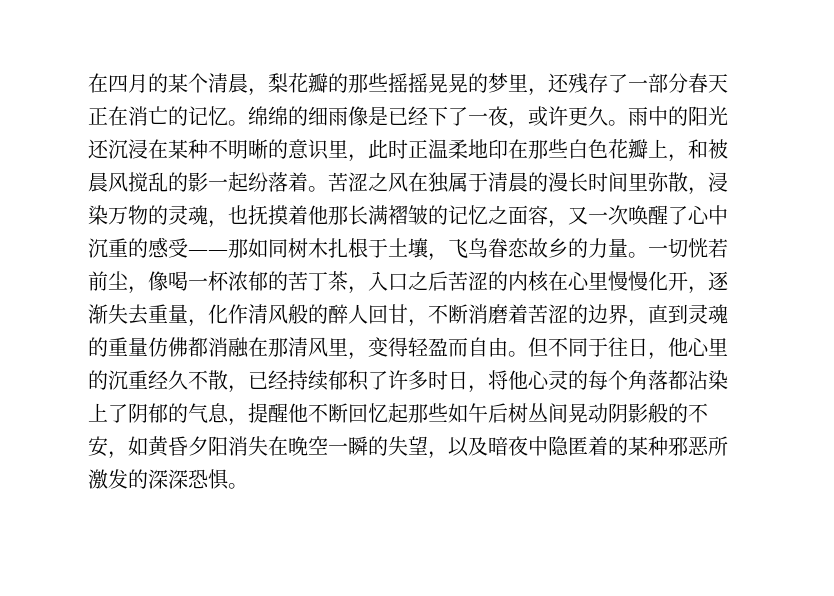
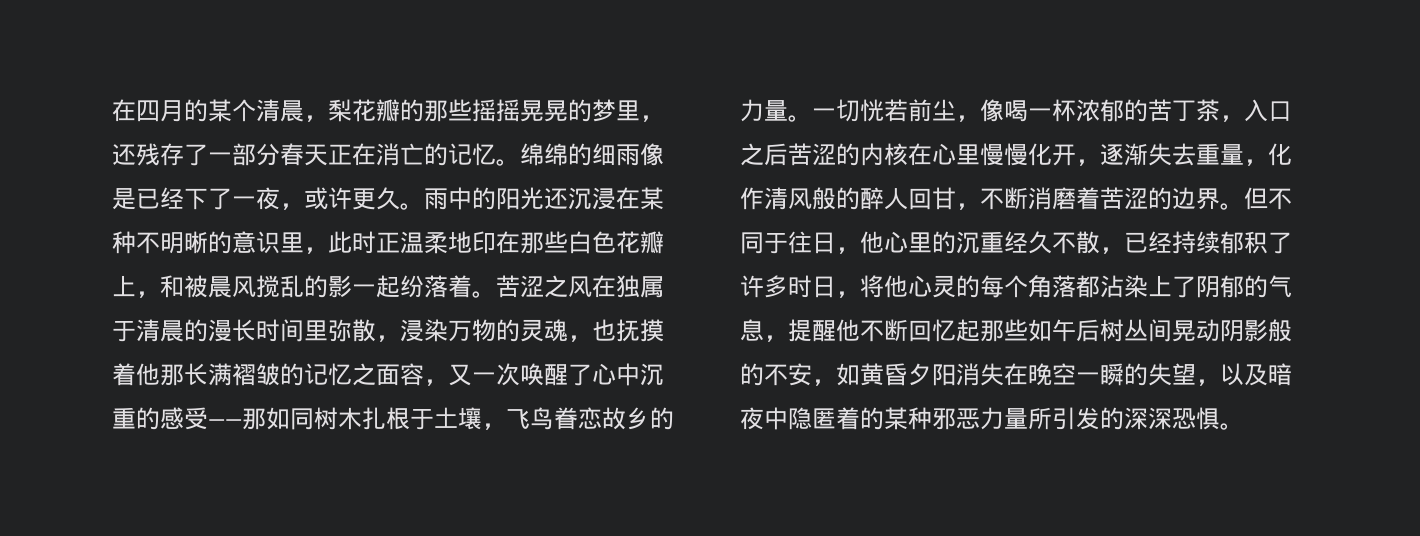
[628,304,728,327] [88,337,508,360] ，直到灵魂的重量仿佛都消融在那清风里，变得轻盈而自由 -> (1220, 199) none
[708,436,728,456] [88,469,108,489] 所激 -> [980,407,1076,430] 力量所引

